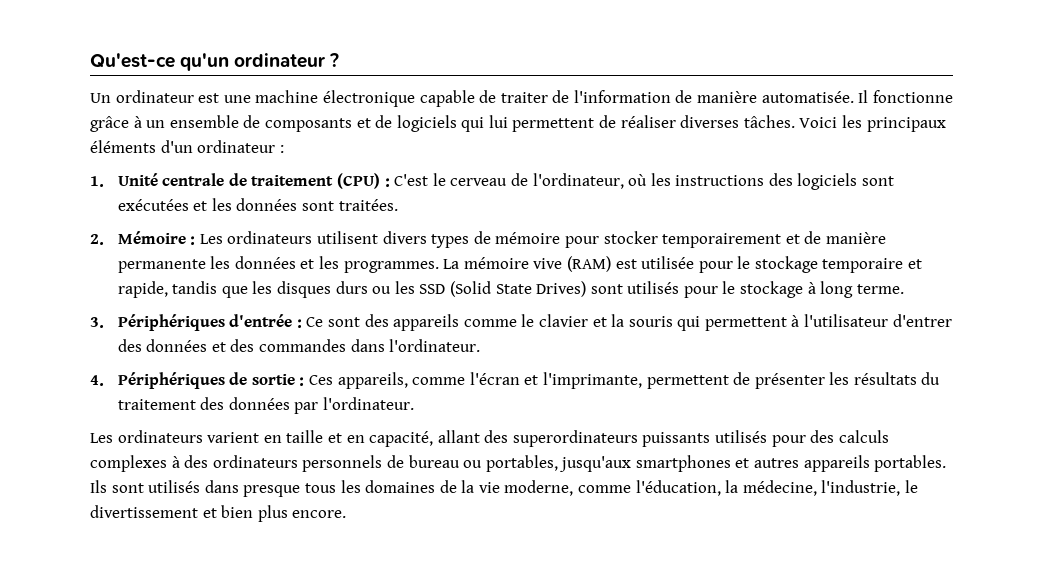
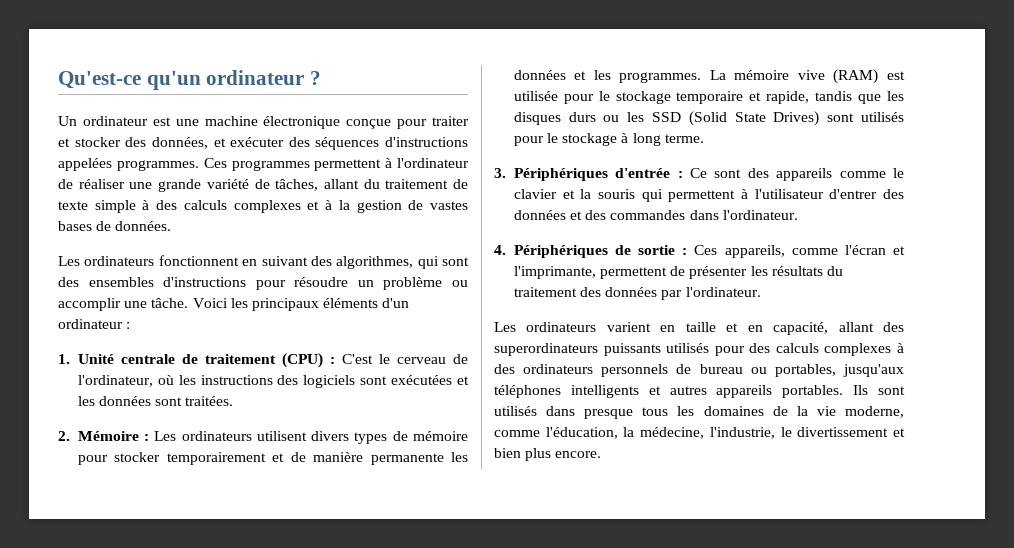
[419,90,953,107] [90,115,795,132] capable de traiter de l'information de manière automatisée. Il fonctionne grâce à un ensemble de composants et de logiciels qui lui permettent de réaliser diverses tâches. -> [346,116,469,129] [58,137,468,150] [58,158,469,171] [58,179,468,192] [58,200,469,213] [58,221,172,231] [58,255,469,269] [58,277,468,290] [58,298,189,311] conçue pour traiter et stocker des données, et exécuter des séquences d'instructions appelées programmes. Ces programmes permettent à l'ordinateur de réaliser une grande variété de tâches, allant du traitement de texte simple à des calculs complexes et à la gestion de vastes bases de données. // Les ordinateurs fonctionnent en suivant des algorithmes, qui sont des ensembles d'instructions pour résoudre un problème ou accomplir une tâche.
[635,455,731,472] smartphones -> [494,385,639,398] téléphones intelligents

